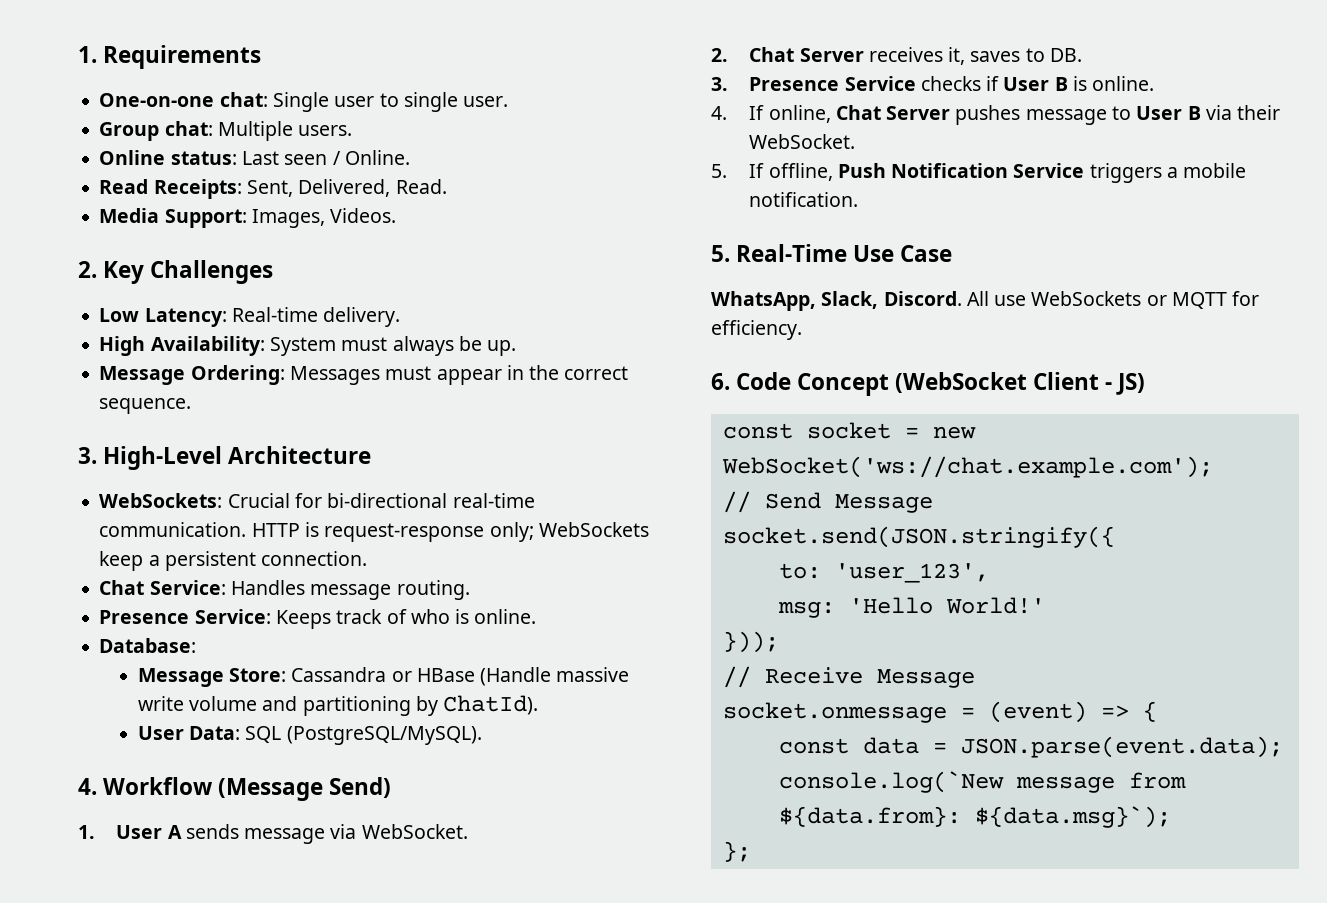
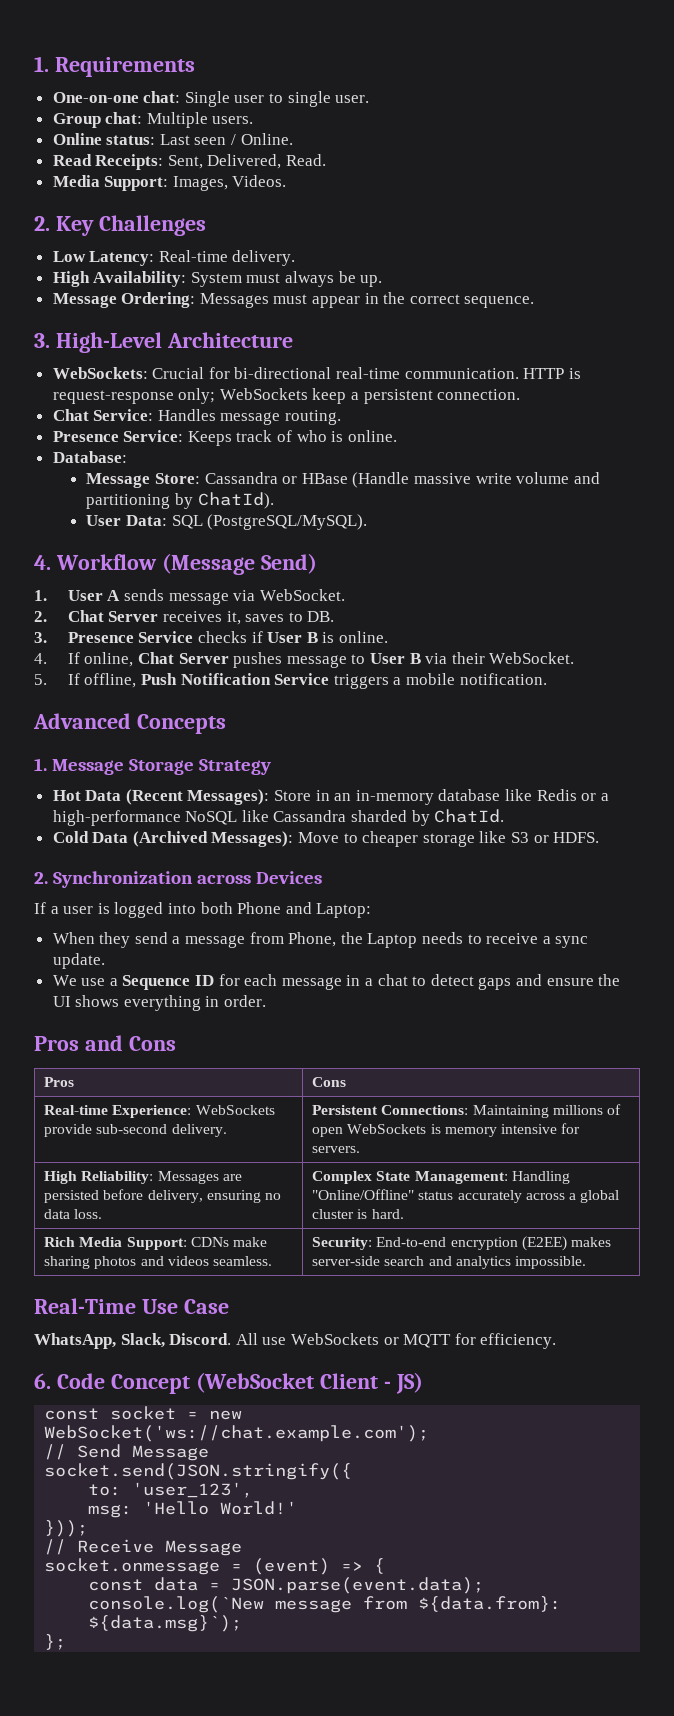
[711,245,730,262] 5. -> [33,713,226,734] [34,758,272,775] [52,789,609,805] [52,809,505,826] [52,831,600,847] [34,871,323,888] [34,902,372,918] [52,932,589,948] [52,953,105,969] [52,974,621,990] [52,995,267,1011] [34,1035,176,1051] [44,1077,75,1087] [312,1077,347,1087] [44,1105,275,1118] [44,1124,227,1137] [312,1104,621,1118] [312,1123,581,1137] [312,1146,361,1153] [44,1171,242,1184] [44,1189,281,1203] [44,1209,103,1219] [312,1171,570,1184] [312,1189,620,1203] [312,1209,404,1219] [44,1237,267,1250] [44,1256,272,1269] [312,1236,611,1251] [312,1256,586,1269] Advanced Concepts // 1. Message Storage Strategy // Hot Data (Recent Messages): Store in an in-memory database like Redis or a high-performance NoSQL like Cassandra sharded by ChatId. // Cold Data (Archived Messages): Move to cheaper storage like S3 or HDFS. // 2. Synchronization across Devices // If a user is logged into both Phone and Laptop: // When they send a message from Phone, the Laptop needs to receive a sync update. // We use a Sequence ID for each message in a chat to detect gaps and ensure the UI shows everything in order. // Pros and Cons // Pros | Cons // Real-time Experience: WebSockets provide sub-second delivery. | Persistent Connections: Maintaining millions of open WebSockets is memory intensive for servers. // High Reliability: Messages are persisted before delivery, ensuring no data loss. | Complex State Management: Handling "Online/Offline" status accurately across a global cluster is hard. // Rich Media Support: CDNs make sharing photos and videos seamless. | Security: End-to-end encryption (E2EE) makes server-side search and analytics impossible. //

